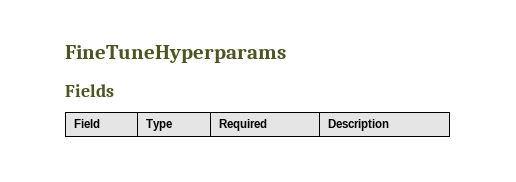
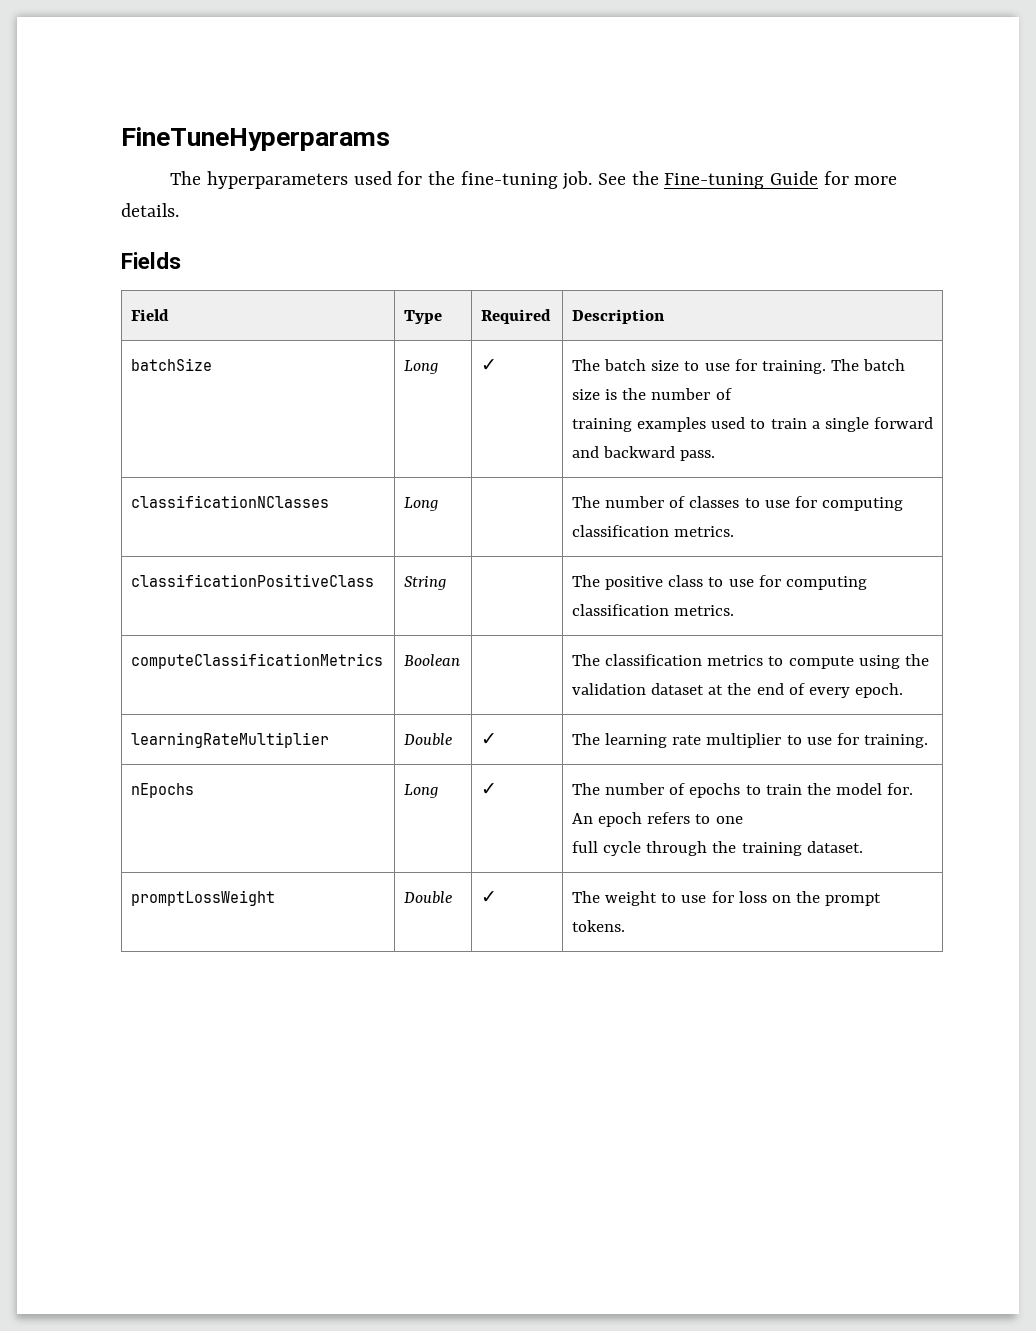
(286, 54) none -> [170,171,898,190] [121,203,179,217] // The hyperparameters used for the fine-tuning job. See the Fine-tuning Guide for more details.
(389, 125) none -> [131,358,213,371] [404,360,439,374] [481,359,498,371] [572,359,906,374] [572,388,732,400] [572,417,933,432] [572,446,716,461] [131,495,330,508] [404,497,439,511] [572,496,903,511] [572,525,735,537] [131,574,375,587] [404,576,447,590] [572,575,867,590] [572,604,735,616] [131,653,384,669] [404,654,461,666] [572,654,929,669] [572,683,903,698] [131,732,330,748] [404,733,453,746] [481,733,498,745] [572,733,928,748] [131,783,195,798] [404,784,439,798] [481,783,498,795] [572,783,914,798] [572,812,743,827] [572,841,863,856] [131,890,276,906] [404,891,453,904] [481,891,498,903] [572,891,882,906] [572,920,626,932] // batchSize | Long | ✓ | The batch size to use for training. The batch size is the number of // training examples used to train a single forward and backward pass. // classificationNClasses | Long | | The number of classes to use for computing classification metrics. // classificationPositiveClass | String | | The positive class to use for computing classification metrics. // computeClassificationMetrics | Boolean | | The classification metrics to compute using the validation dataset at the end of every epoch. // learningRateMultiplier | Double | ✓ | The learning rate multiplier to use for training. // nEpochs | Long | ✓ | The number of epochs to train the model for. An epoch refers to one // full cycle through the training dataset. // promptLossWeight | Double | ✓ | The weight to use for loss on the prompt tokens.

